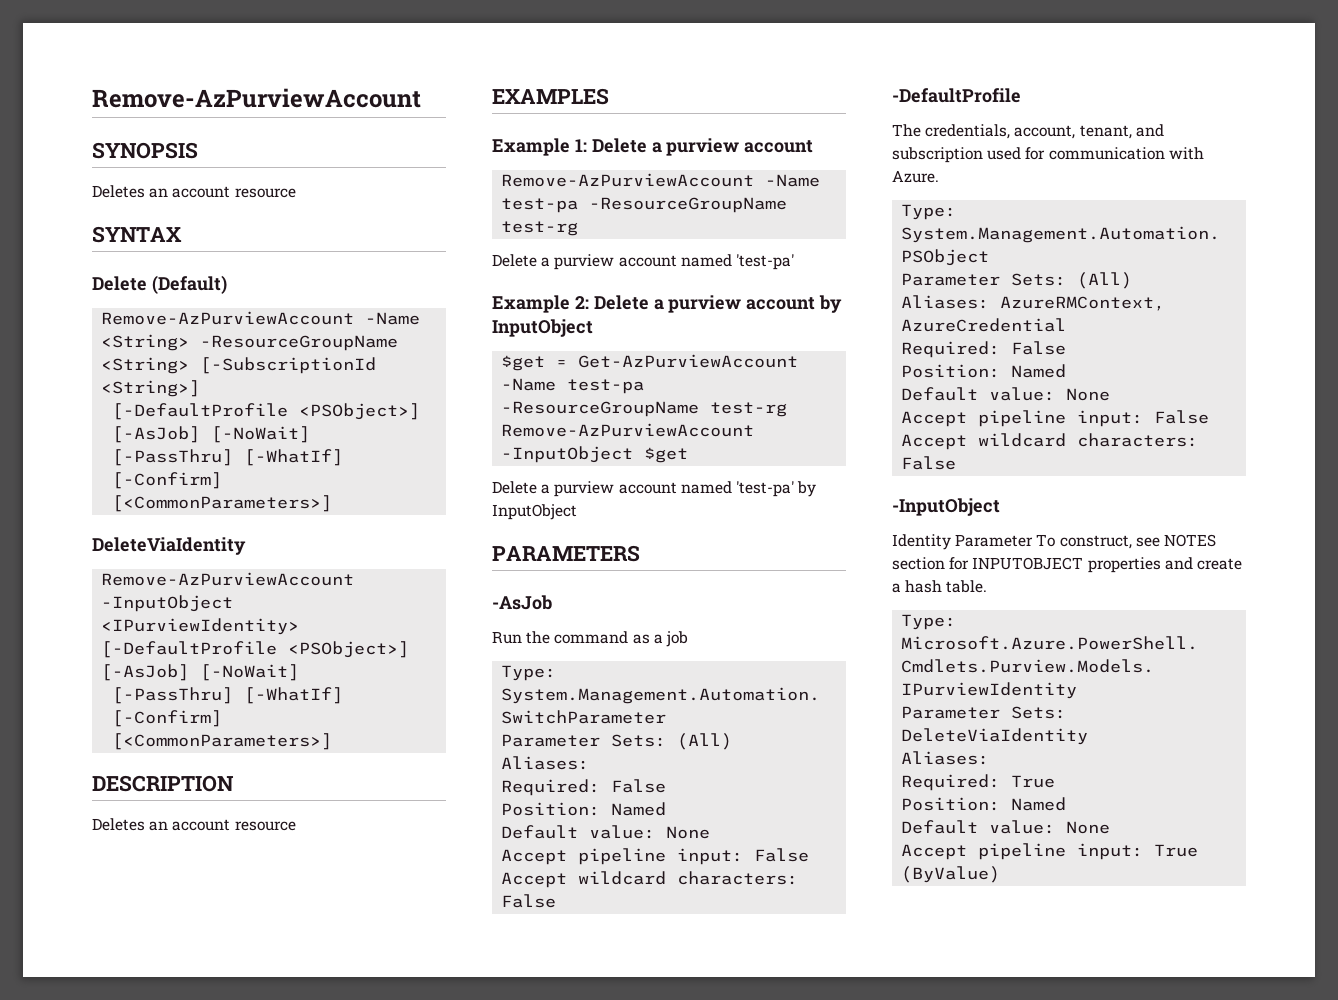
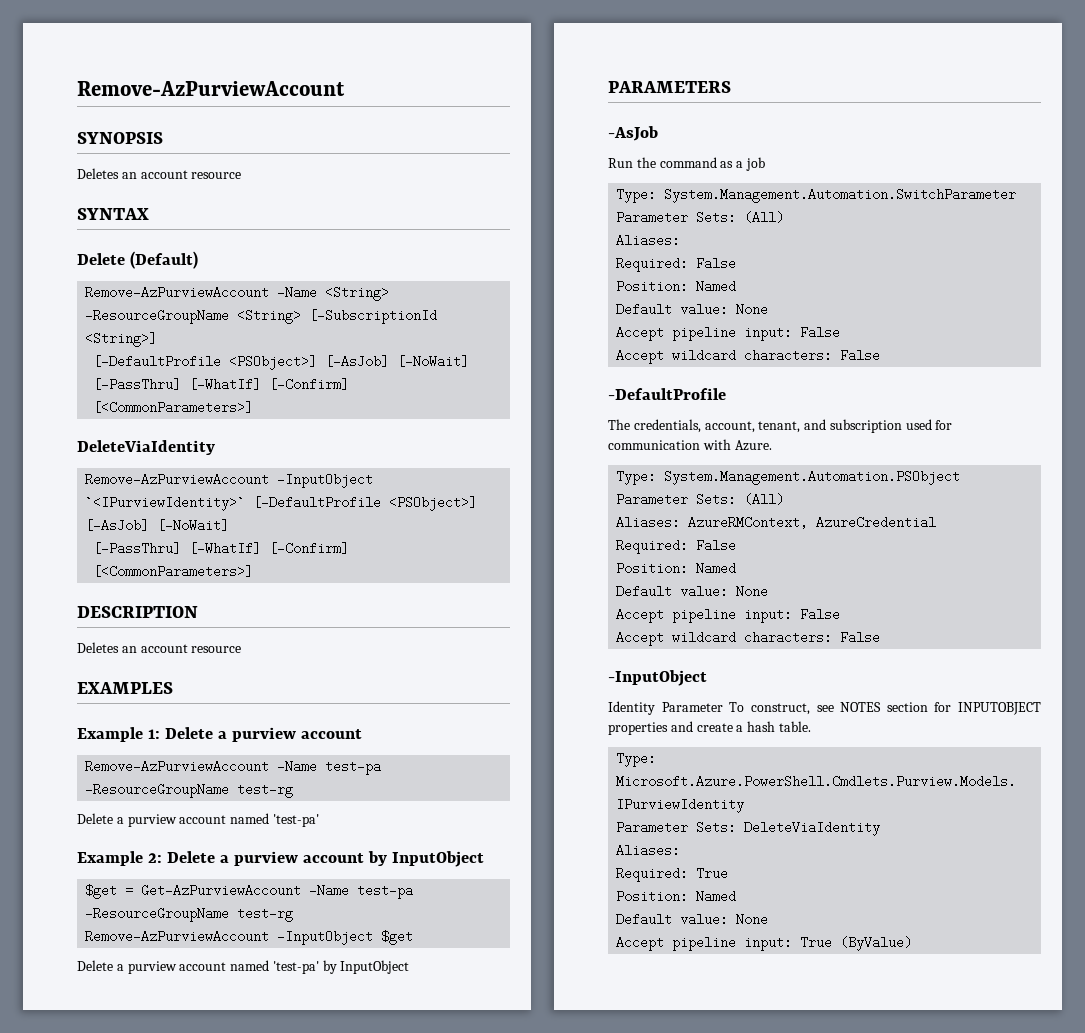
[101,618,300,635] <IPurviewIdentity> -> [85,496,246,511] `<IPurviewIdentity>`

